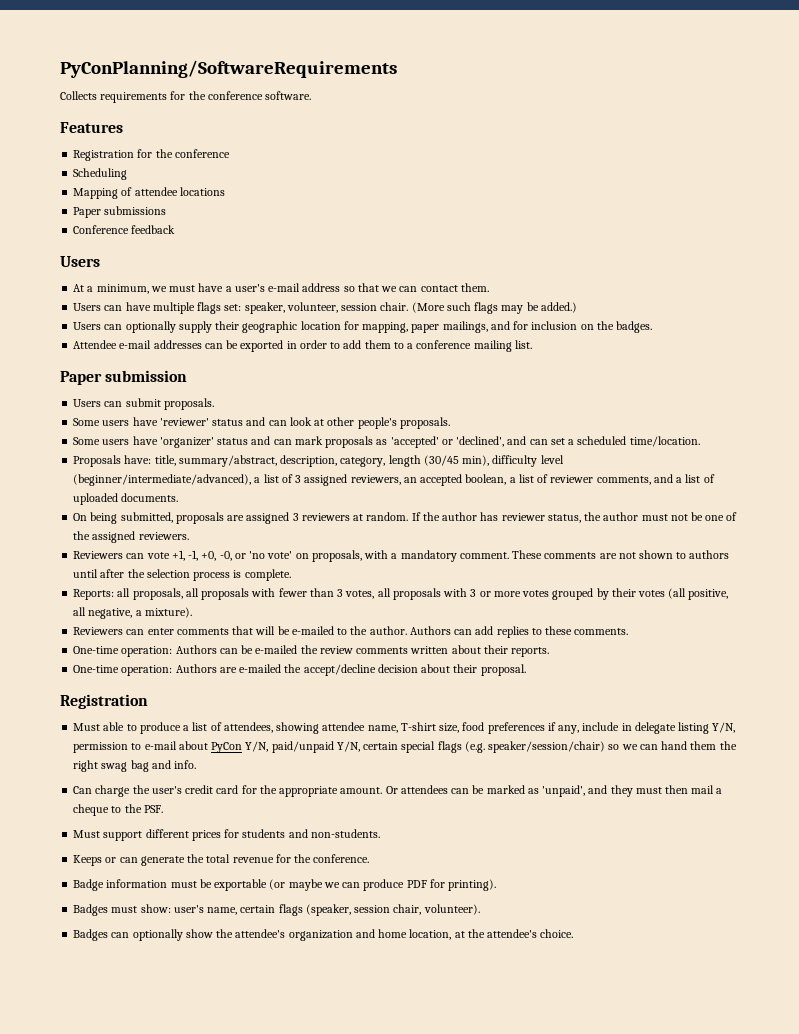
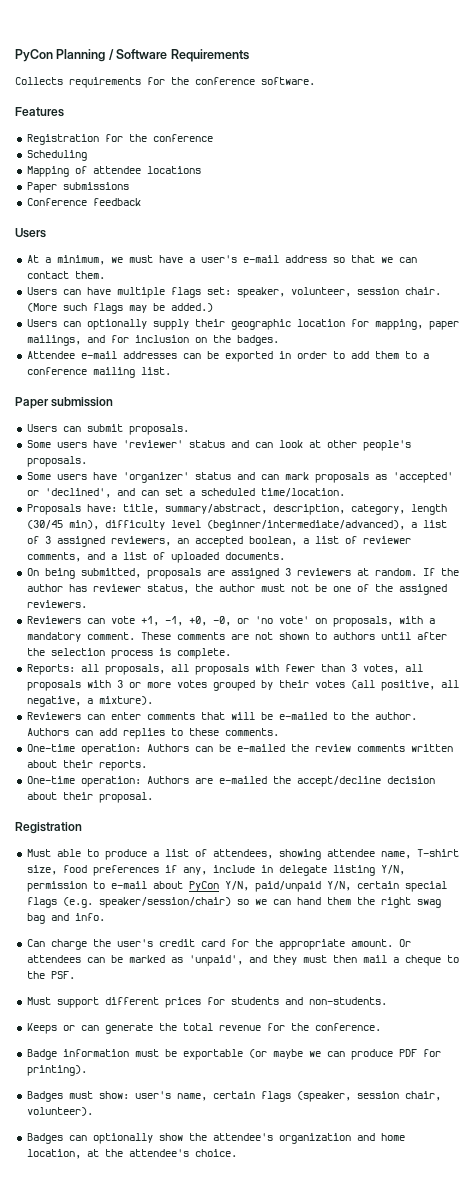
[60,60,397,78] PyConPlanning/SoftwareRequirements -> [15,49,249,62] PyCon Planning / Software Requirements

